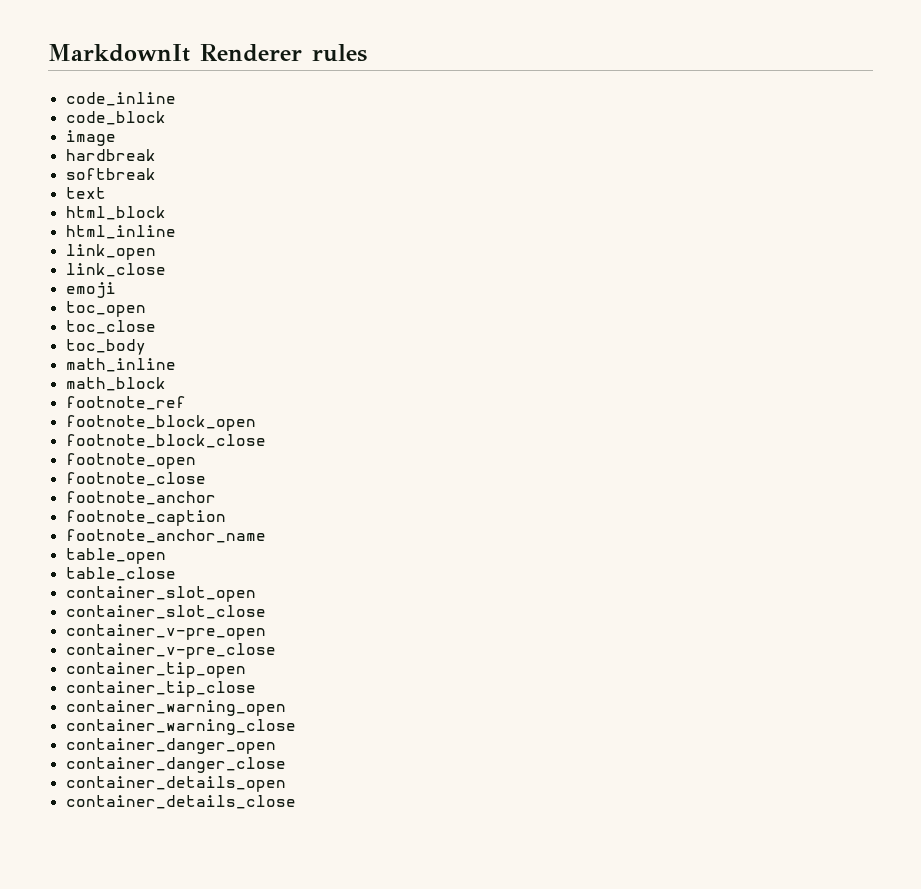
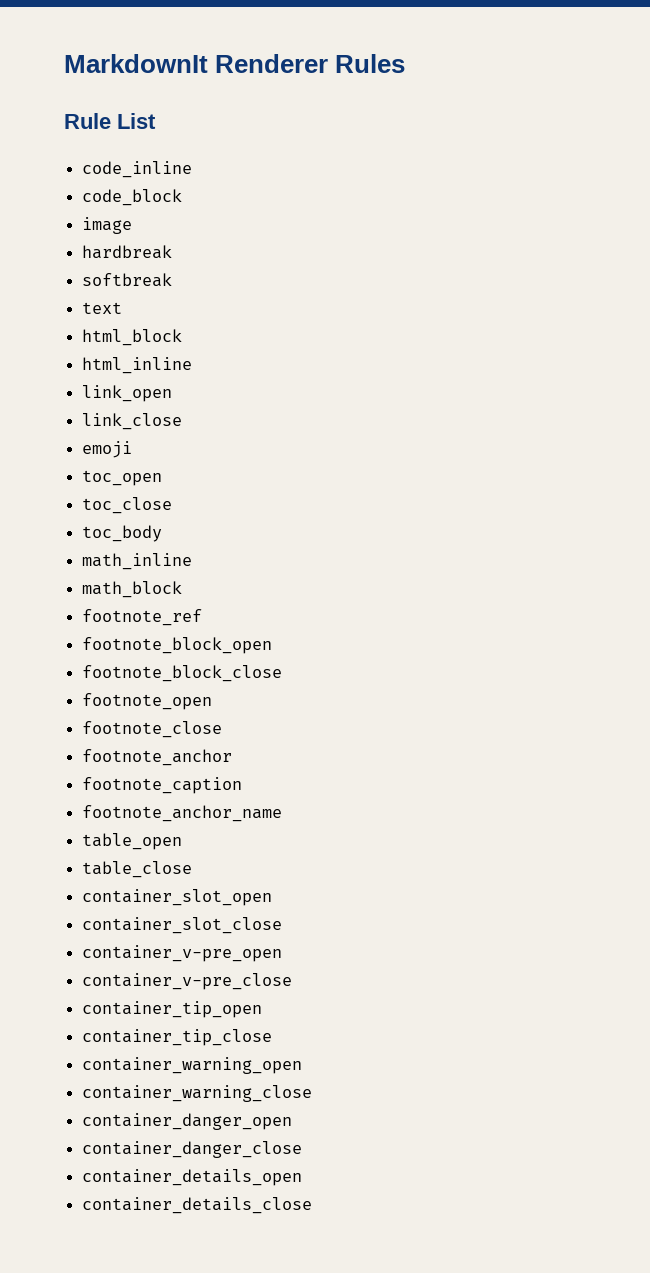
[312,44,367,62] rules -> [335,54,406,73] [64,113,156,129] Rules // Rule List

